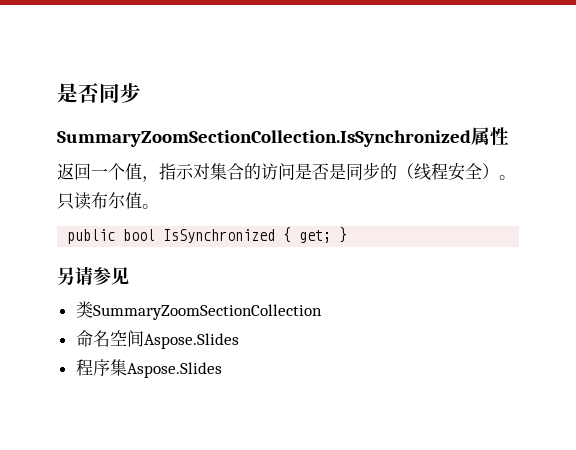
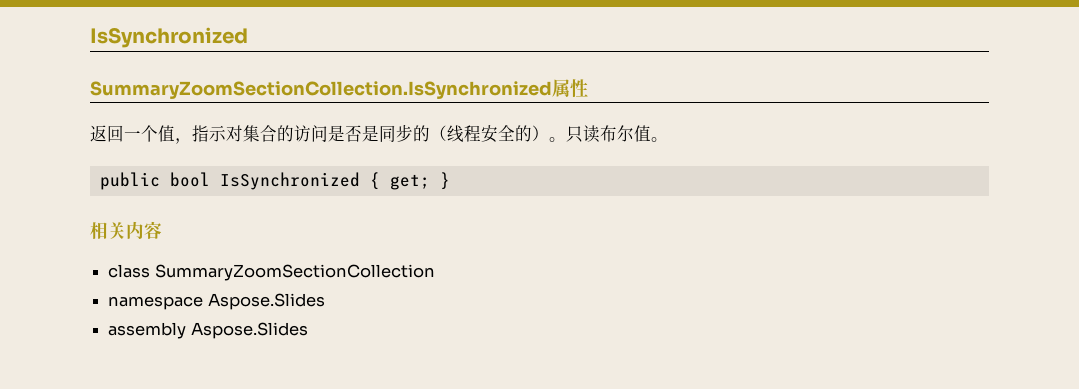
[57,83,141,103] 是否同步 -> [90,27,248,48] IsSynchronized
(482, 171) none -> [515,125,532,142] 的
[57,266,129,286] [75,301,93,318] 另请参见 // 类 -> [90,221,162,240] [108,264,151,278] 相关内容 // class
[75,330,144,347] 命名空间 -> [108,296,204,310] namespace
[75,359,127,376] 程序集 -> [108,322,187,339] assembly

